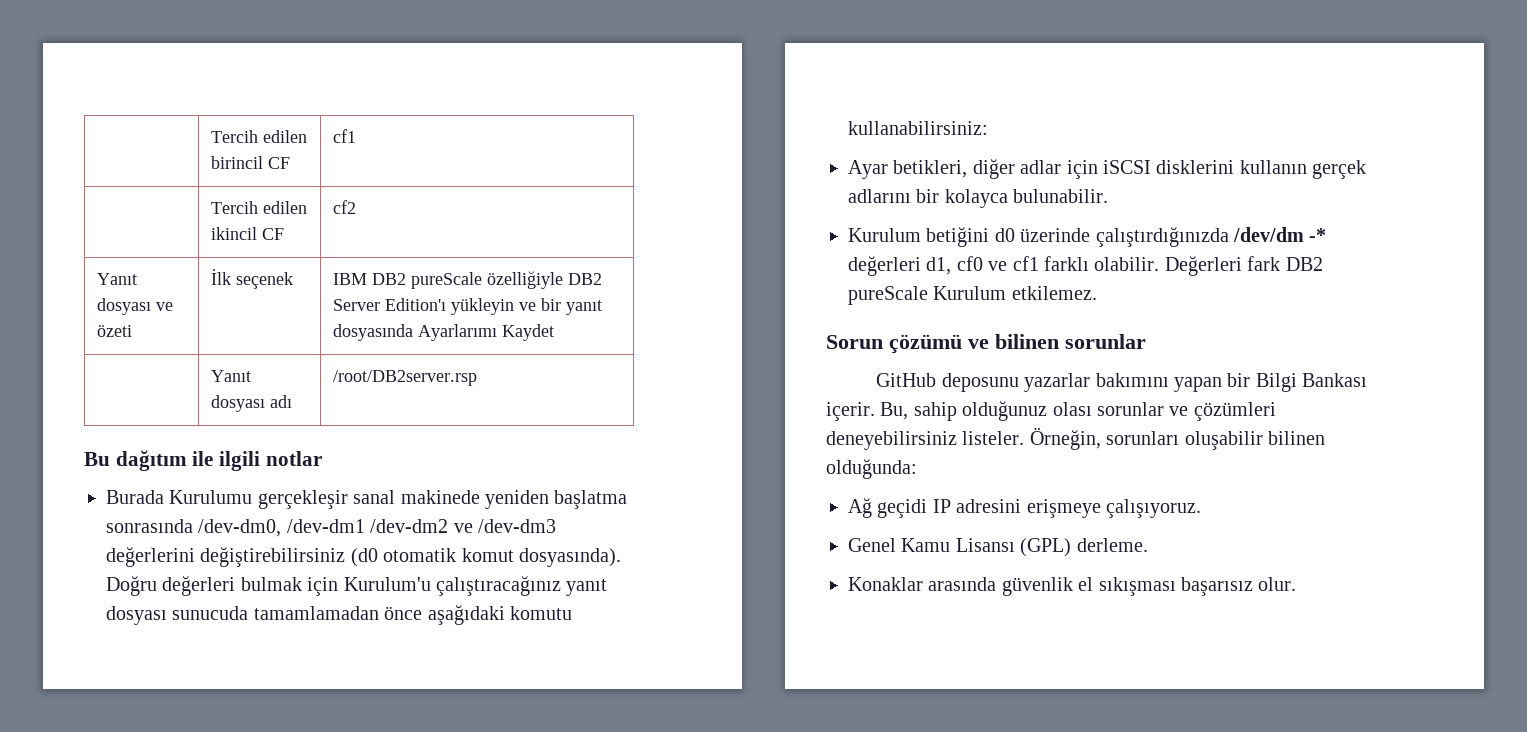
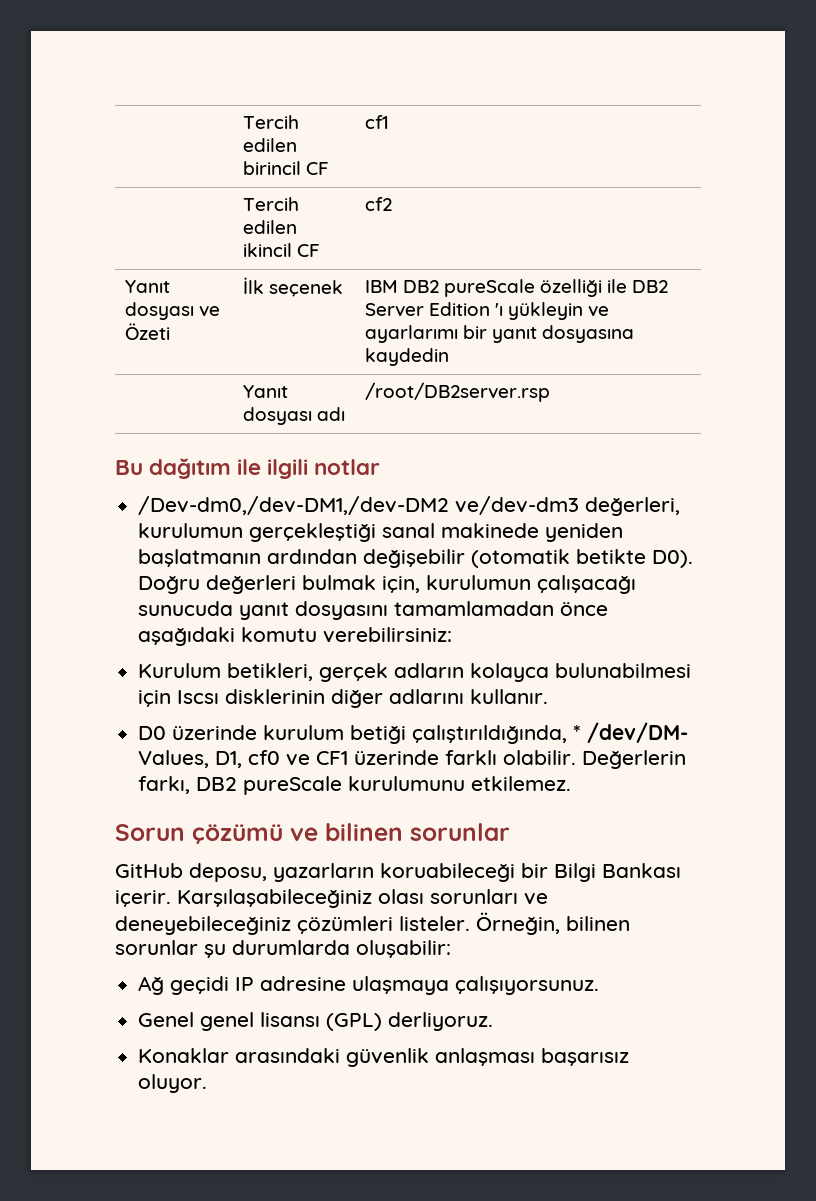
[96,325,132,337] özeti -> [124,323,170,340] Özeti
[486,271,602,289] [332,298,446,311] özelliğiyle DB2 Server Edition'ı -> [539,279,669,297] [364,302,503,317] özelliği ile DB2 Server Edition 'ı
(536, 306) none -> [364,325,458,343] ayarlarımı
[332,324,554,341] dosyasında Ayarlarımı Kaydet -> [541,325,634,343] [364,348,449,366] dosyasına kaydedin
[106,490,628,509] [106,519,556,537] [106,547,621,567] [106,576,608,596] [106,605,572,625] [848,121,988,135] [848,159,1367,179] [848,189,1109,208] [848,227,1327,247] [848,256,1323,276] [848,286,1007,305] Burada Kurulumu gerçekleşir sanal makinede yeniden başlatma sonrasında /dev-dm0, /dev-dm1 /dev-dm2 ve /dev-dm3 değerlerini değiştirebilirsiniz (d0 otomatik komut dosyasında). Doğru değerleri bulmak için Kurulum'u çalıştıracağınız yanıt dosyası sunucuda tamamlamadan önce aşağıdaki komutu kullanabilirsiniz: // Ayar betikleri, diğer adlar için iSCSI disklerini kullanın gerçek adlarını bir kolayca bulunabilir. // Kurulum betiğini d0 üzerinde çalıştırdığınızda /dev/dm -* değerleri d1, cf0 ve cf1 farklı olabilir. Değerleri fark DB2 pureScale Kurulum -> [138,496,681,516] [138,523,624,542] [138,549,694,568] [138,575,637,594] [138,601,609,620] [138,627,453,646] [138,663,692,682] [138,689,549,708] [138,722,689,744] [138,750,687,769] [138,776,466,795] /Dev-dm0,/dev-DM1,/dev-DM2 ve/dev-dm3 değerleri, kurulumun gerçekleştiği sanal makinede yeniden başlatmanın ardından değişebilir (otomatik betikte D0). Doğru değerleri bulmak için, kurulumun çalışacağı sunucuda yanıt dosyasını tamamlamadan önce aşağıdaki komutu verebilirsiniz: // Kurulum betikleri, gerçek adların kolayca bulunabilmesi için Iscsı disklerinin diğer adlarını kullanır. // D0 üzerinde kurulum betiği çalıştırıldığında, * /dev/DM- Values, D1, cf0 ve CF1 üzerinde farklı olabilir. Değerlerin farkı, DB2 pureScale kurulumunu
[941,373,1368,392] [826,401,1276,421] [826,427,1325,450] [826,459,917,479] [848,498,1201,518] [848,538,1148,557] [848,577,1297,596] deposunu yazarlar bakımını yapan bir Bilgi Bankası içerir. Bu, sahip olduğunuz olası sorunlar ve çözümleri deneyebilirsiniz listeler. Örneğin, sorunları oluşabilir bilinen olduğunda: // Ağ geçidi IP adresini erişmeye çalışıyoruz. // Genel Kamu Lisansı (GPL) derleme. // Konaklar arasında güvenlik el sıkışması başarısız olur. -> [189,863,681,882] [115,889,548,908] [115,912,630,935] [115,940,451,958] [138,976,600,995] [138,1012,494,1031] [138,1048,630,1067] [138,1074,208,1093] deposu, yazarların koruabileceği bir Bilgi Bankası içerir. Karşılaşabileceğiniz olası sorunları ve deneyebileceğiniz çözümleri listeler. Örneğin, bilinen sorunlar şu durumlarda oluşabilir: // Ağ geçidi IP adresine ulaşmaya çalışıyorsunuz. // Genel genel lisansı (GPL) derliyoruz. // Konaklar arasındaki güvenlik anlaşması başarısız oluyor.

